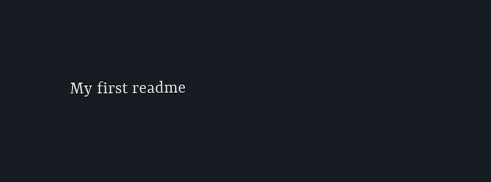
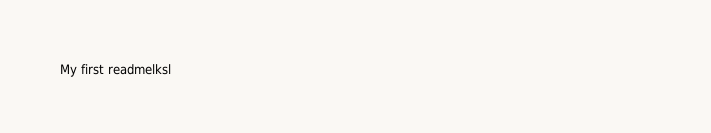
[131,80,188,94] readme -> [108,64,171,75] readmelksl

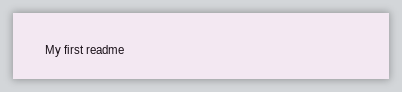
[108,64,171,75] readmelksl -> [86,45,125,54] readme

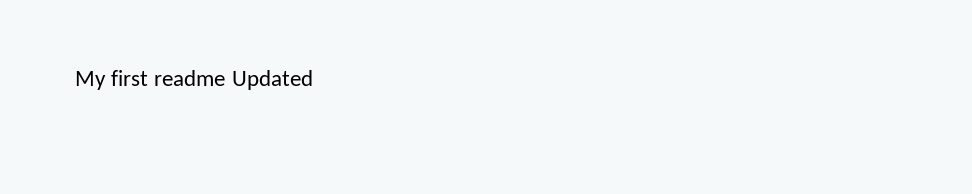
(125, 49) none -> [231,70,313,90] Updated

